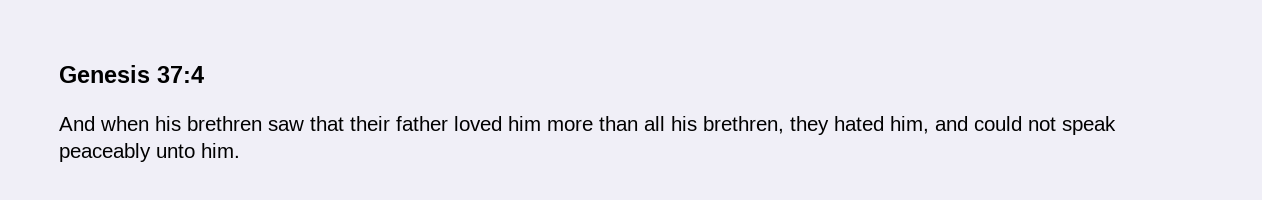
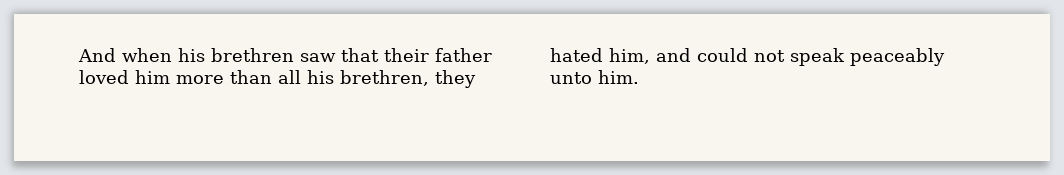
[59,65,204,83] Genesis 37:4 // -> (78, 55) none

